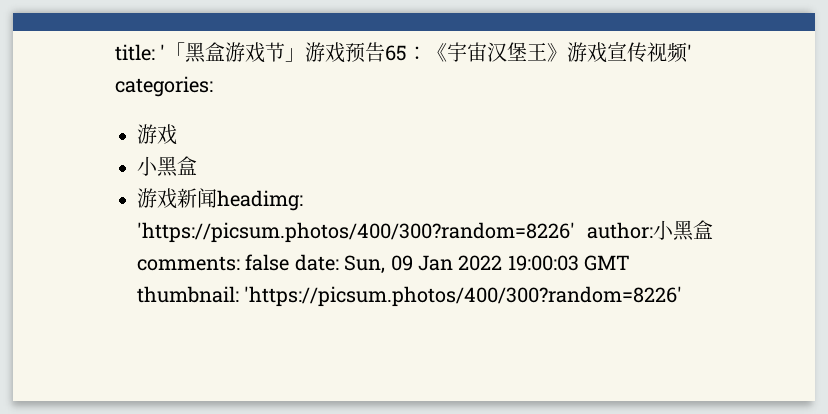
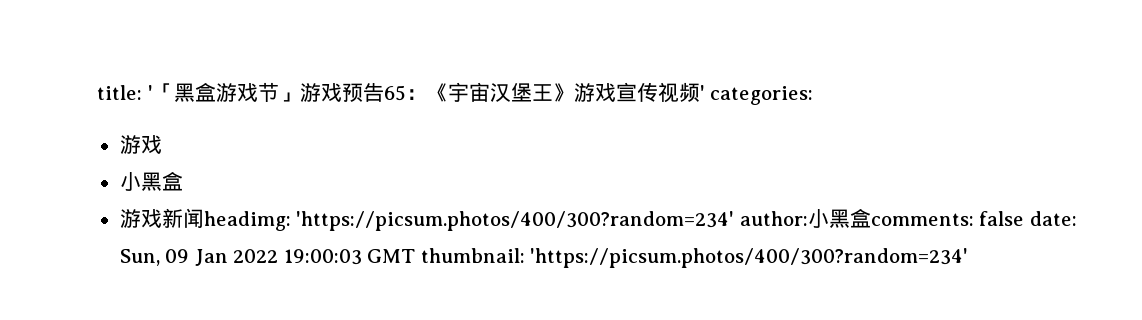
[137,222,575,243] 'https://picsum.photos/400/300?random=8226' -> [296,211,735,231] 'https://picsum.photos/400/300?random=234'
[244,286,683,307] 'https://picsum.photos/400/300?random=8226' -> [530,248,969,268] 'https://picsum.photos/400/300?random=234'

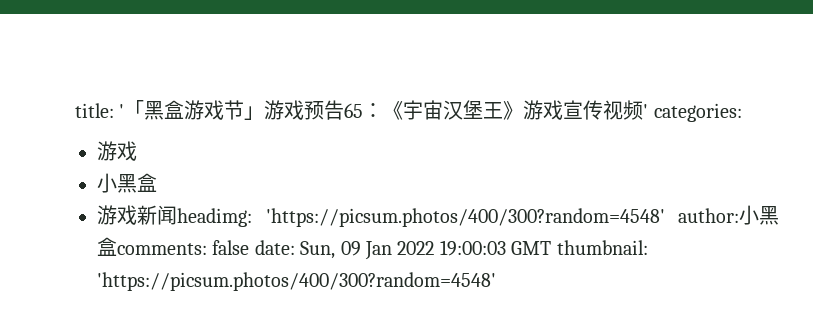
[296,211,735,231] 'https://picsum.photos/400/300?random=234' -> [265,208,665,227] 'https://picsum.photos/400/300?random=4548'
[530,248,969,268] 'https://picsum.photos/400/300?random=234' -> [97,272,496,291] 'https://picsum.photos/400/300?random=4548'

